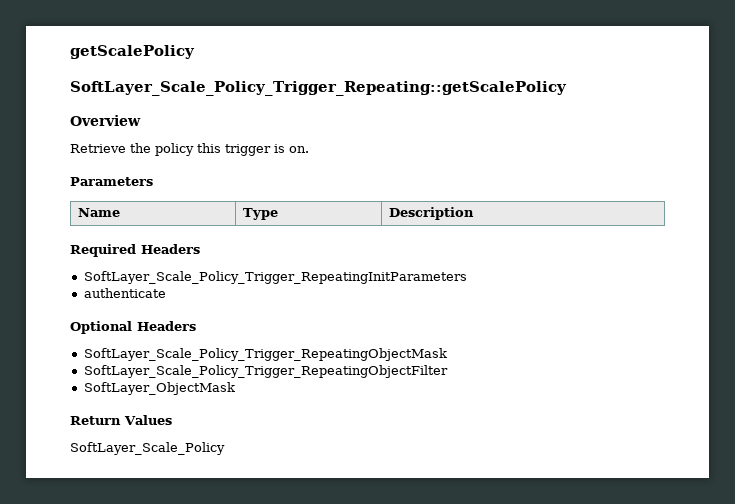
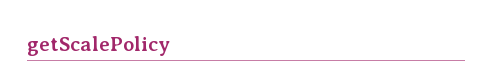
[70,81,567,96] [70,115,141,126] [70,143,309,156] [70,177,153,186] [78,208,121,217] [243,208,279,220] [389,207,475,220] [70,244,200,257] [83,271,467,284] [83,288,166,298] [70,321,196,334] [83,348,447,361] [83,365,448,378] [83,382,235,395] [70,415,172,425] [70,442,225,455] // SoftLayer_Scale_Policy_Trigger_Repeating::getScalePolicy // Overview // Retrieve the policy this trigger is on. // Parameters // Name | Type | Description // Required Headers // SoftLayer_Scale_Policy_Trigger_RepeatingInitParameters // authenticate // Optional Headers // SoftLayer_Scale_Policy_Trigger_RepeatingObjectMask // SoftLayer_Scale_Policy_Trigger_RepeatingObjectFilter // SoftLayer_ObjectMask // Return Values // SoftLayer_Scale_Policy -> (170, 46) none

